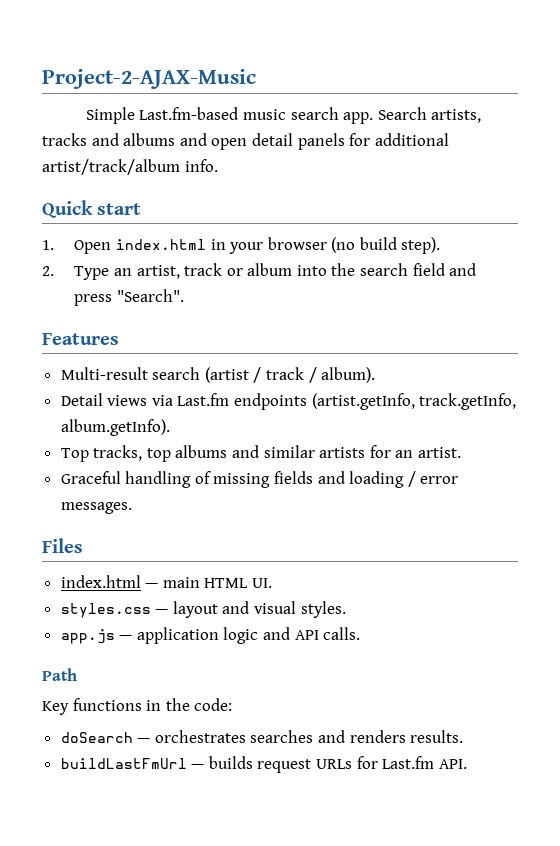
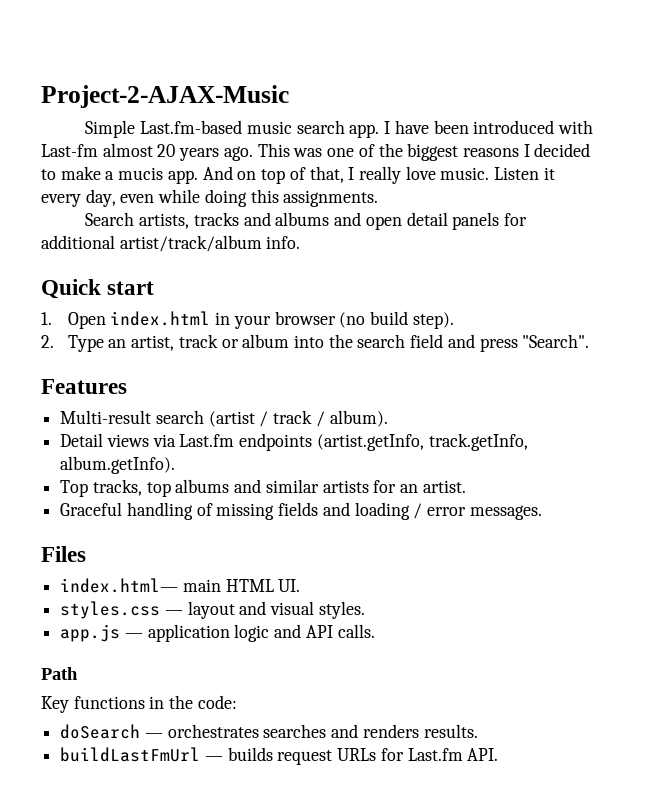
(374, 118) none -> [384,120,594,134] [41,143,591,161] [41,166,555,184] [41,189,379,207] I have been introduced with Last-fm almost 20 years ago. This was one of the biggest reasons I decided to make a mucis app. And on top of that, I really love music. Listen it every day, even while doing this assignments. //
[60,575,159,588] index.html — -> [60,578,179,593] index.html—

